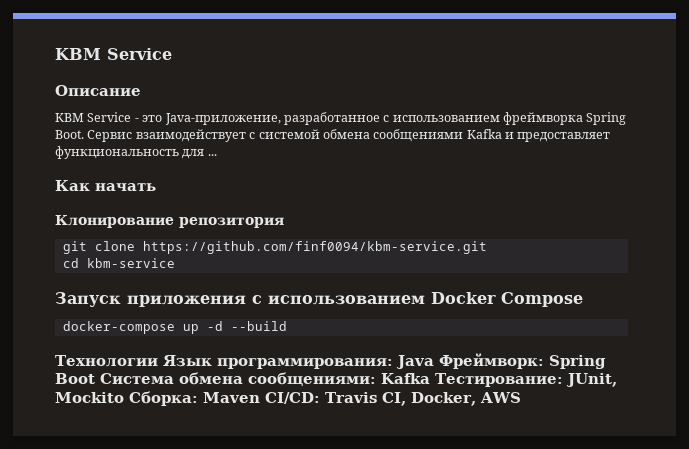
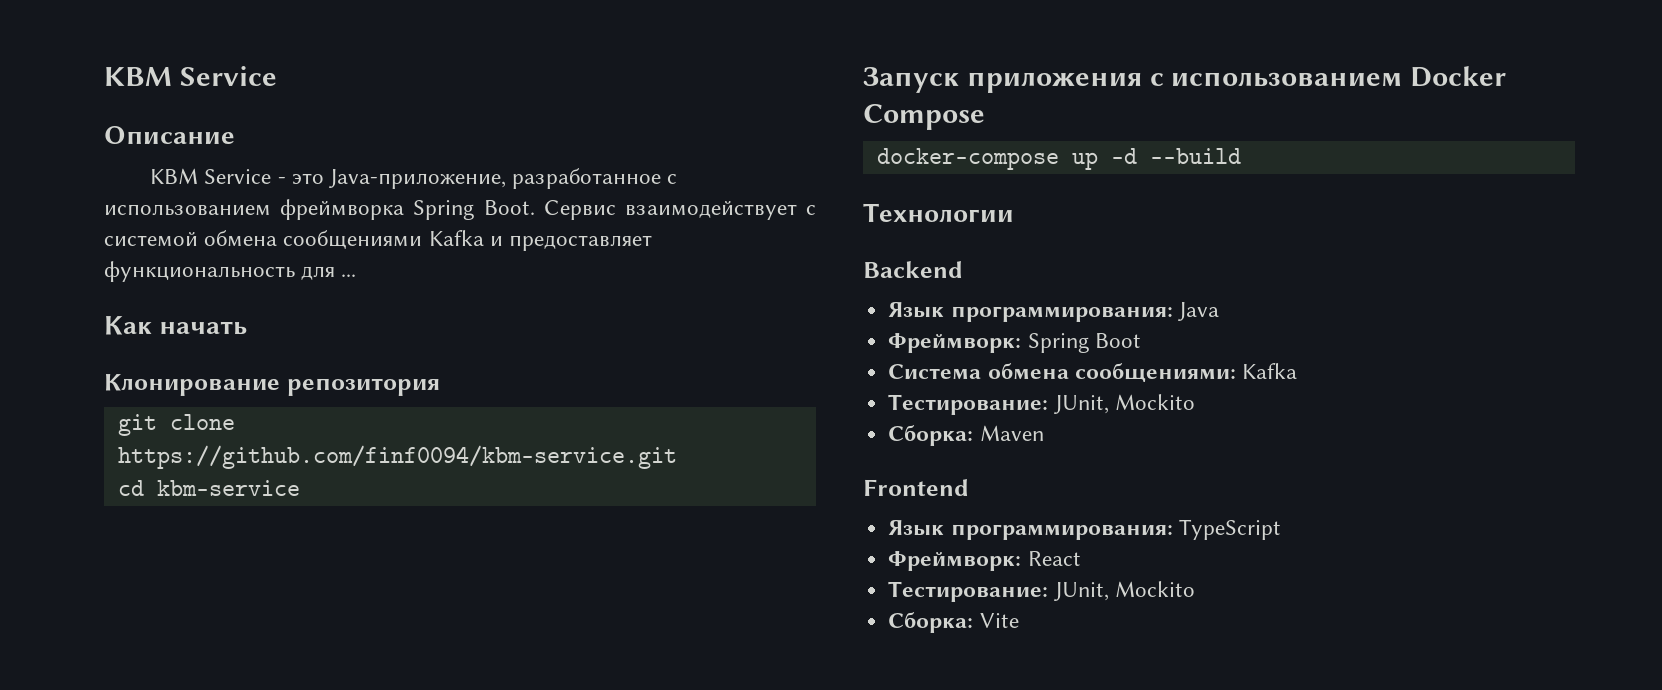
(158, 361) none -> [863,261,963,278] // Backend //
(434, 362) none -> (1219, 311) //
(95, 378) none -> (1141, 340) //
[435,373,617,387] [55,392,124,403] Тестирование: JUnit, Mockito -> [888,394,1195,415] // Тестирование: JUnit, Mockito //
[265,392,521,406] CI/CD: Travis CI, Docker, AWS -> [863,479,969,496] [888,519,1281,540] [888,551,1081,571] [888,581,1195,602] [888,612,1019,633] // Frontend // Язык программирования: TypeScript // Фреймворк: React // Тестирование: JUnit, Mockito // Сборка: Vite

